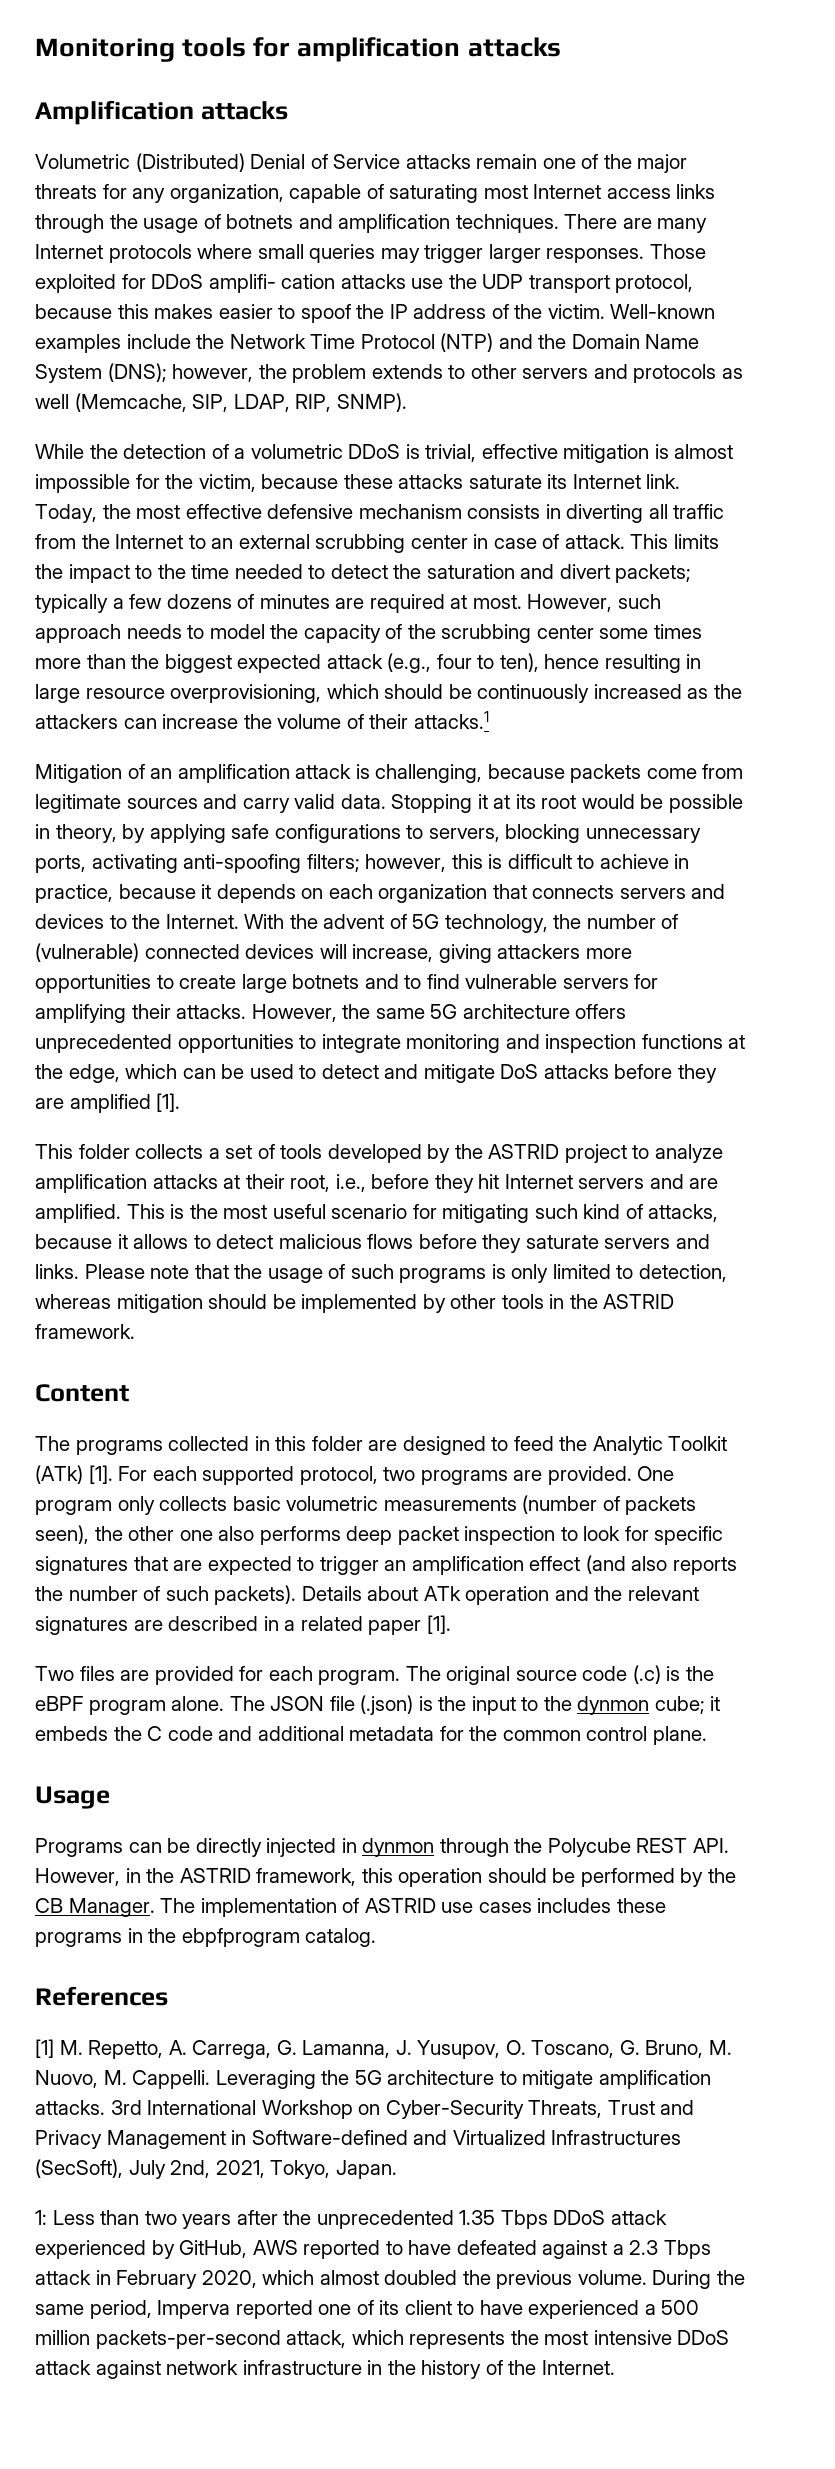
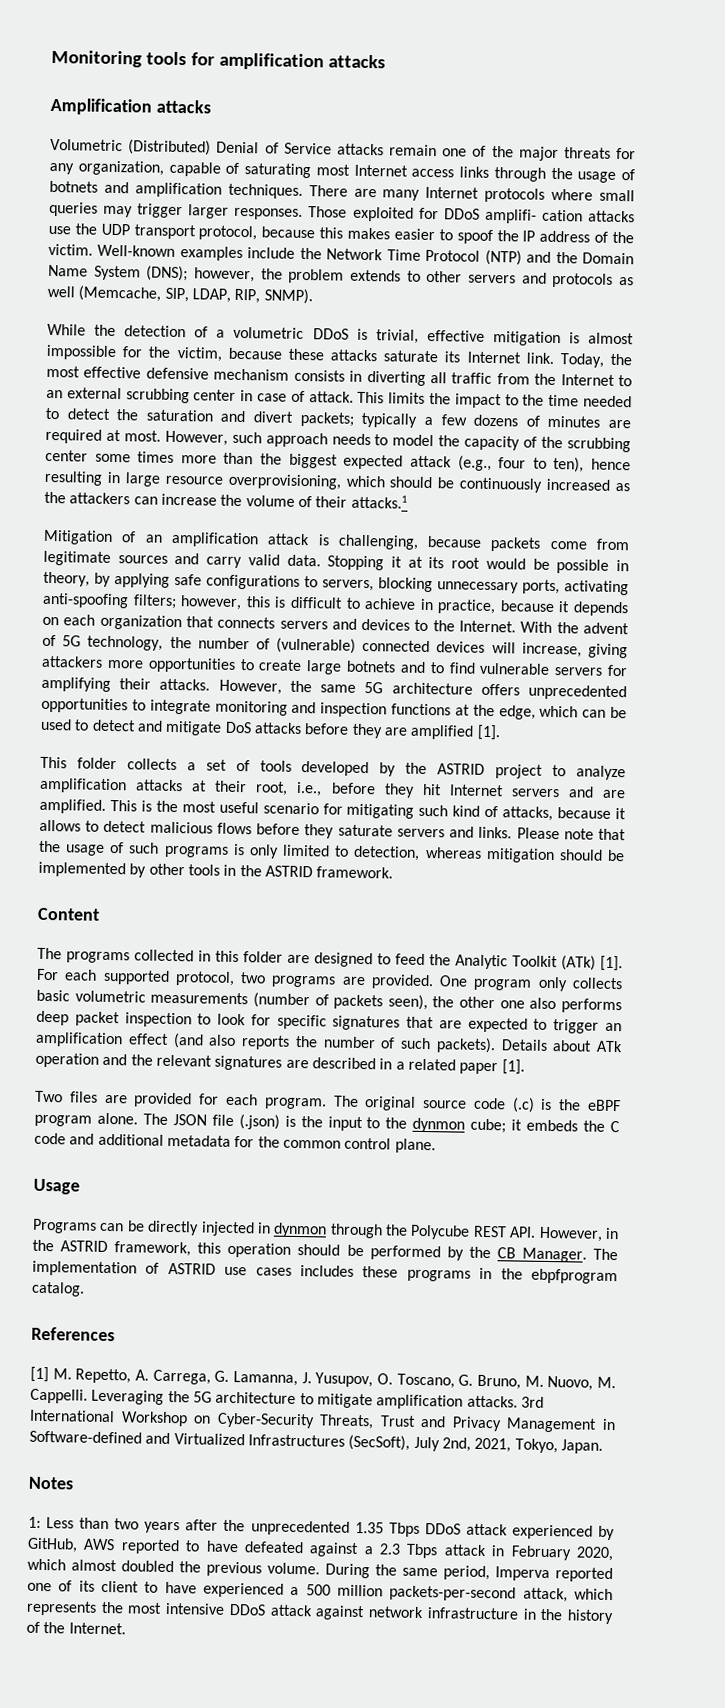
(397, 2169) none -> [28,1476,74,1490] // Notes

